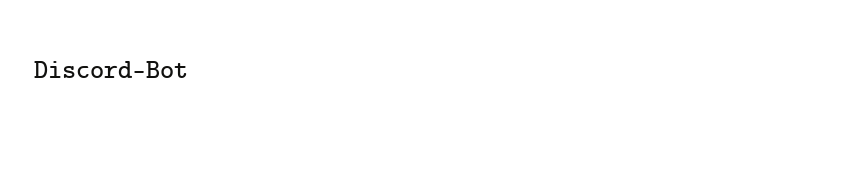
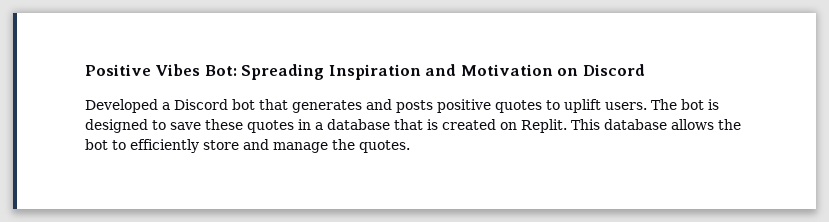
[34,61,188,78] Discord-Bot -> [85,64,645,80] [85,99,719,113] [85,119,741,133] [85,139,410,153] Positive Vibes Bot: Spreading Inspiration and Motivation on Discord // Developed a Discord bot that generates and posts positive quotes to uplift users. The bot is designed to save these quotes in a database that is created on Replit. This database allows the bot to efficiently store and manage the quotes.

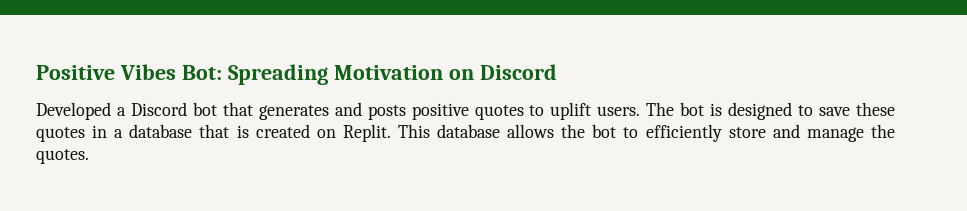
[328,64,457,80] Inspiration and -> (328, 74) none

